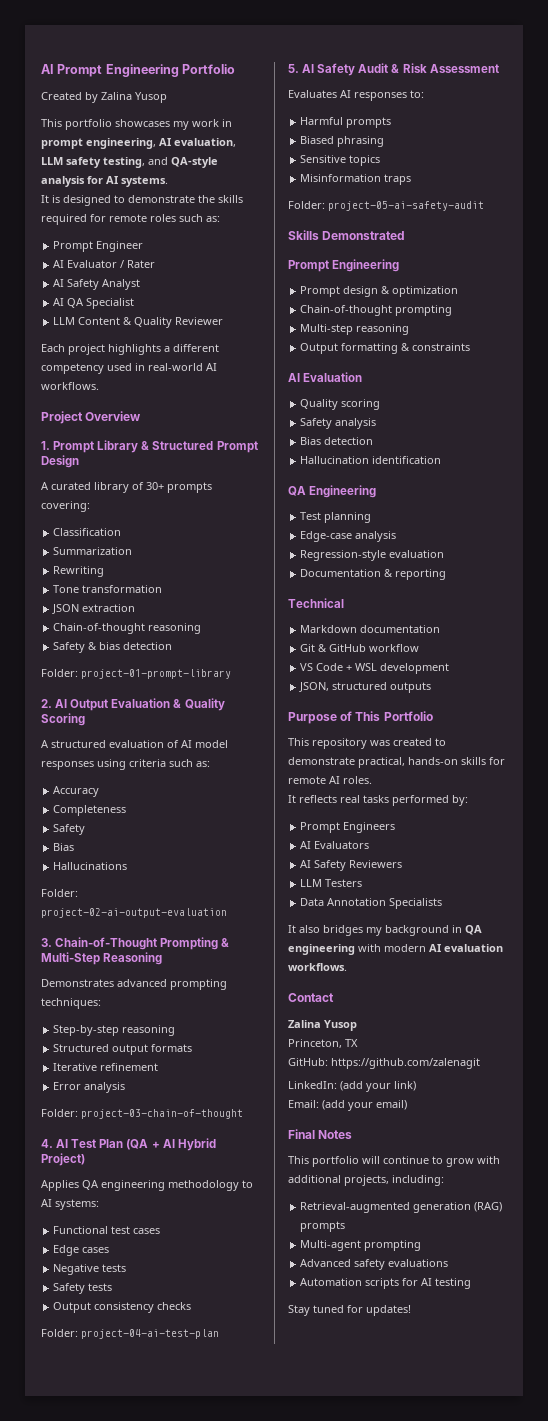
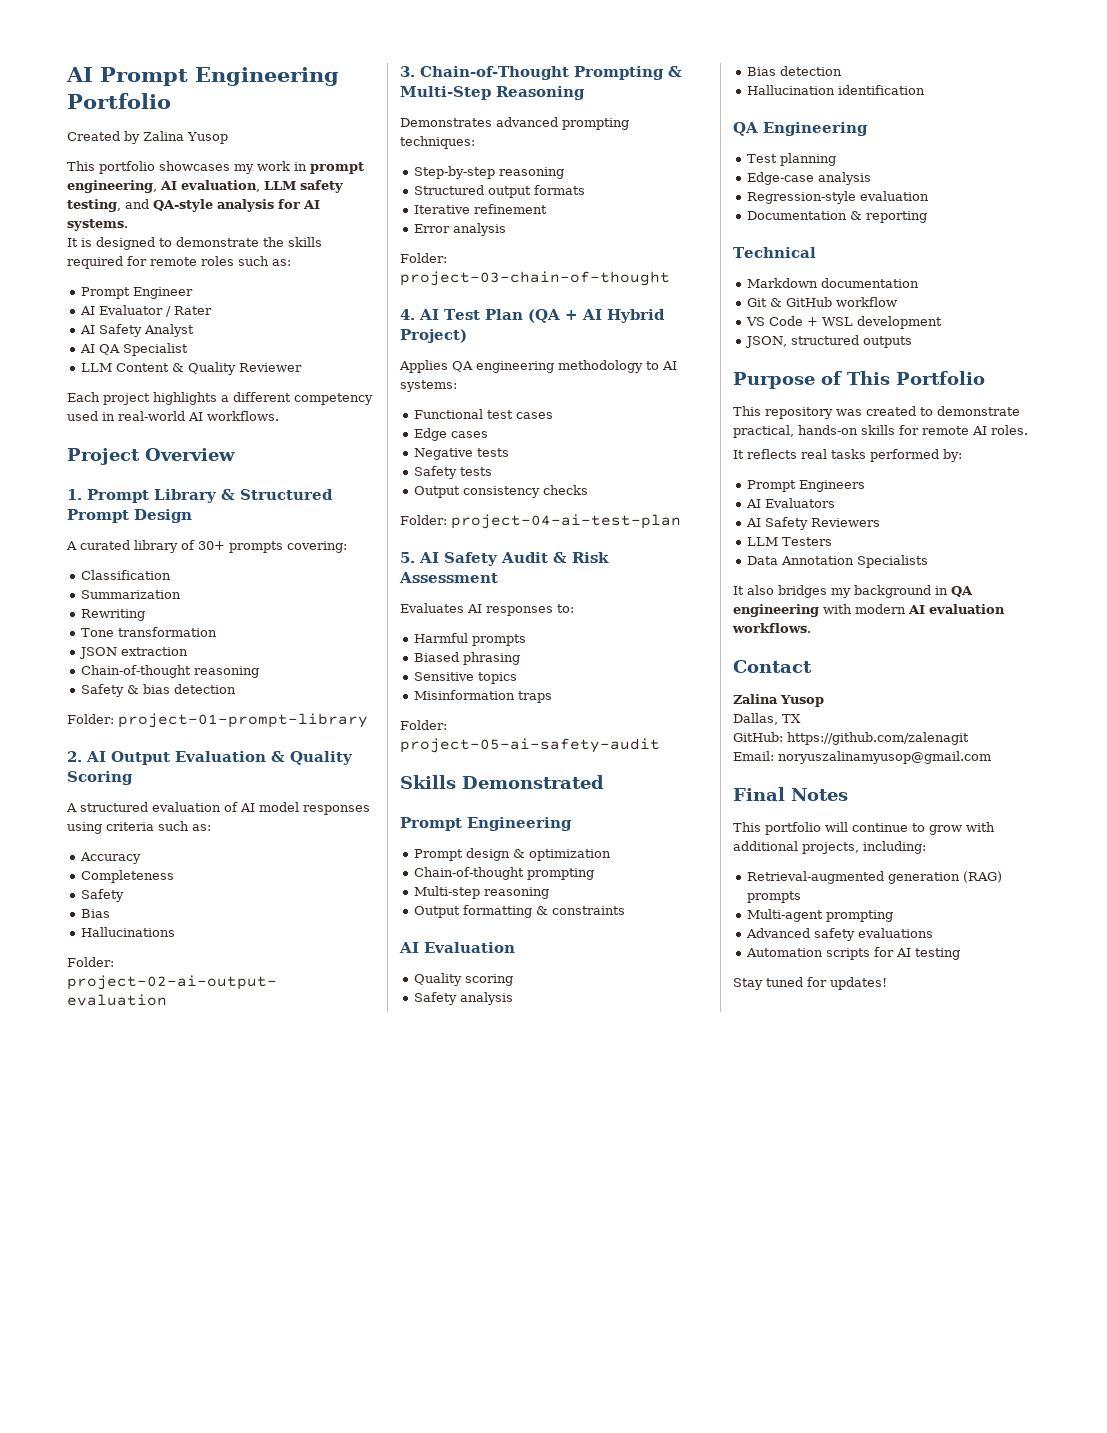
[288,1039,342,1048] Princeton, -> [733,713,778,725] Dallas,
[288,1081,416,1092] [288,1100,407,1111] LinkedIn: (add your link) // Email: (add your email) -> [733,751,991,764] Email: noryuszalinamyusop@gmail.com

